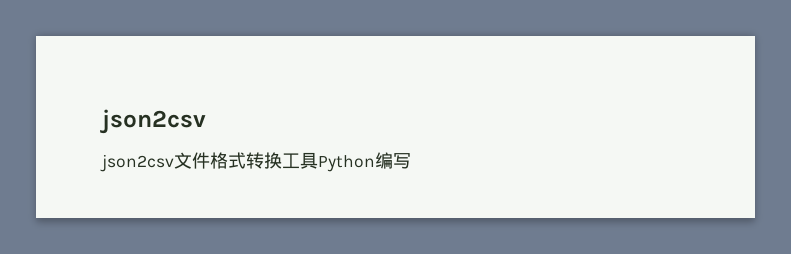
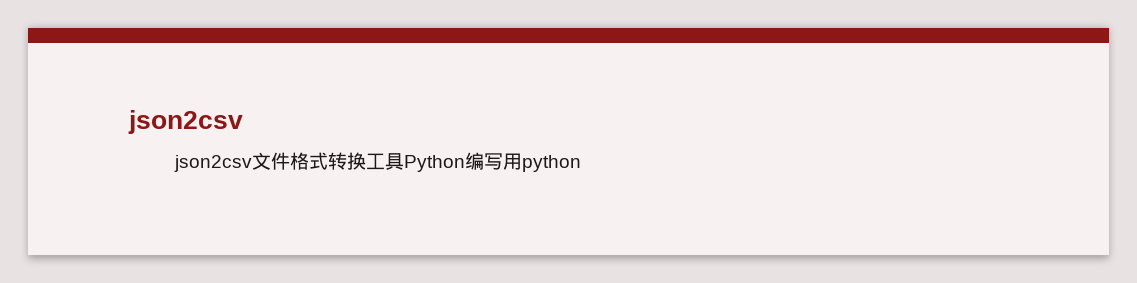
(411, 161) none -> [502,153,581,172] 用python

